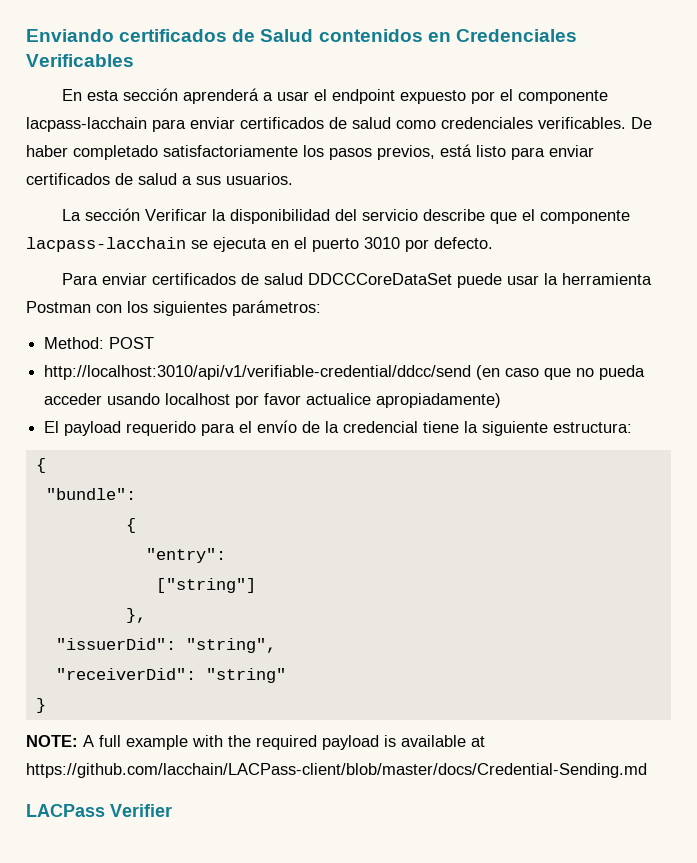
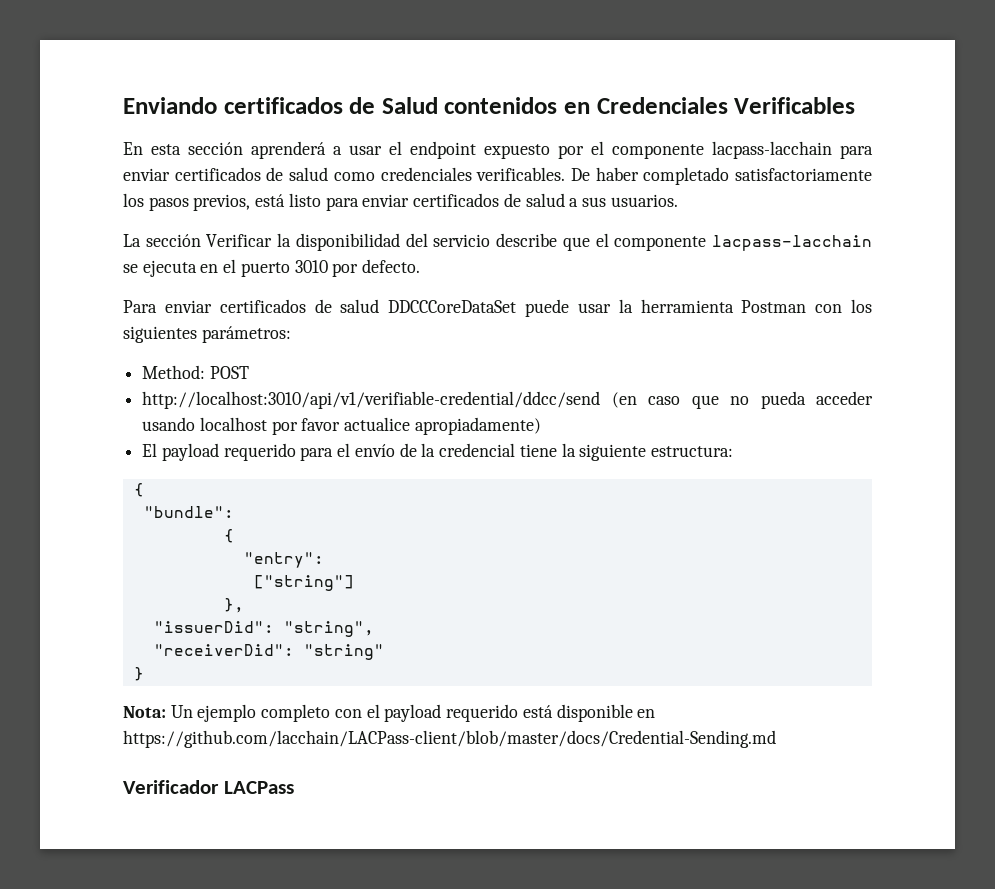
[26,735,485,750] NOTE: A full example with the required payload is available at -> [123,704,656,722] Nota: Un ejemplo completo con el payload requerido está disponible en
[26,804,172,817] LACPass Verifier -> [123,780,294,794] Verificador LACPass

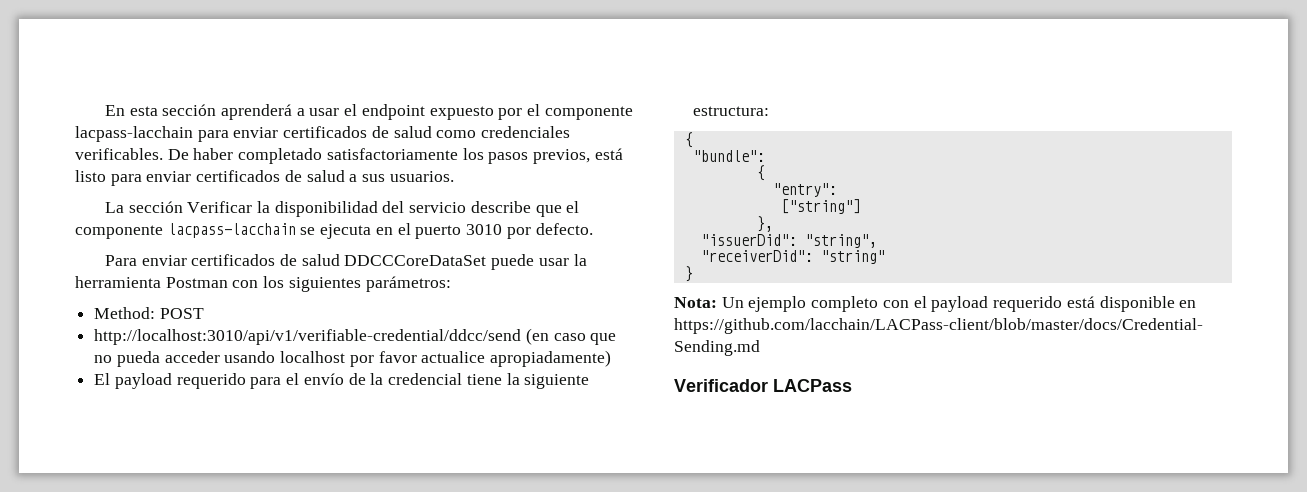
[123,97,856,114] Enviando certificados de Salud contenidos en Credenciales Verificables // -> (104, 110) none

